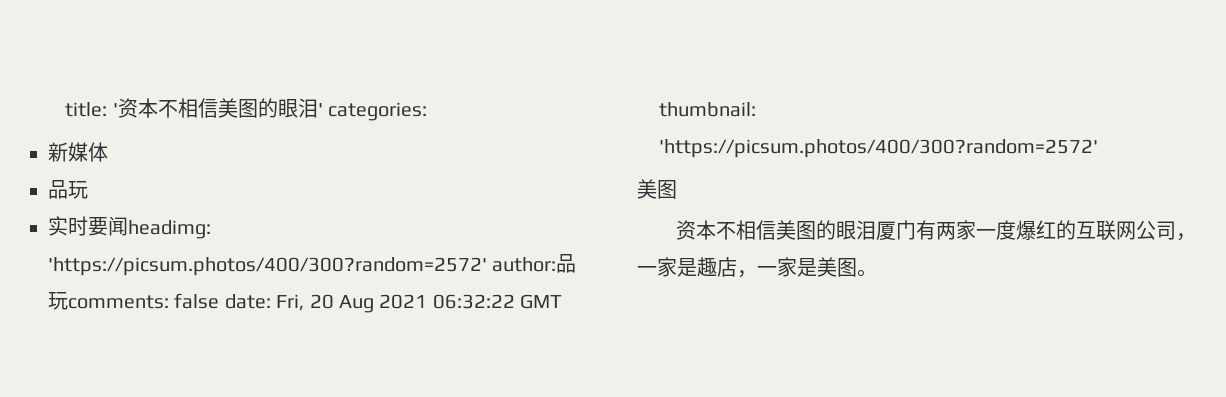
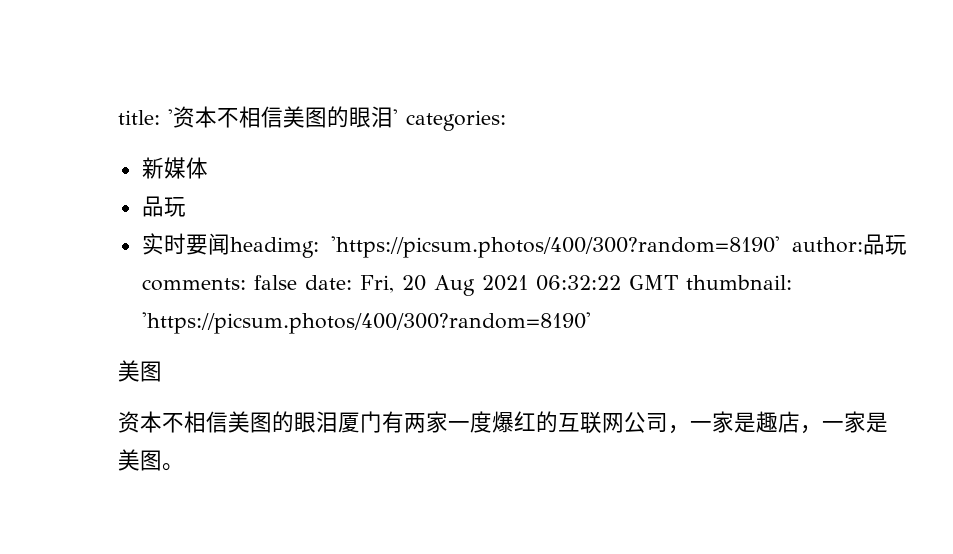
[48,257,487,276] 'https://picsum.photos/400/300?random=2572' -> [330,236,780,258] 'https://picsum.photos/400/300?random=8190'
[659,139,1098,158] 'https://picsum.photos/400/300?random=2572' -> [141,312,591,334] 'https://picsum.photos/400/300?random=8190'

